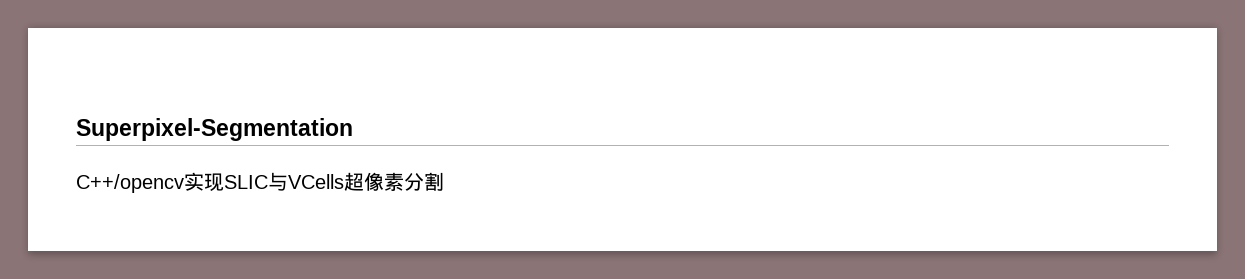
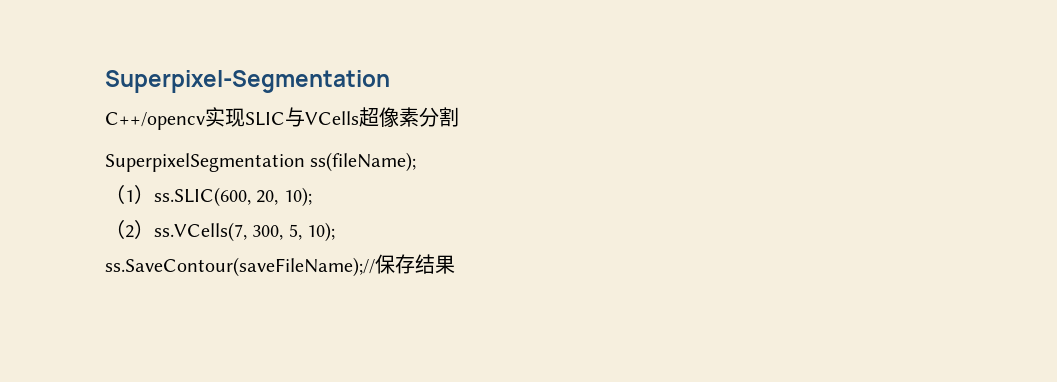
(444, 181) none -> [105,152,417,172] [105,184,312,207] [105,219,336,242] [105,254,455,277] // SuperpixelSegmentation ss(fileName); // （1）ss.SLIC(600, 20, 10); // （2）ss.VCells(7, 300, 5, 10); // ss.SaveContour(saveFileName);//保存结果

